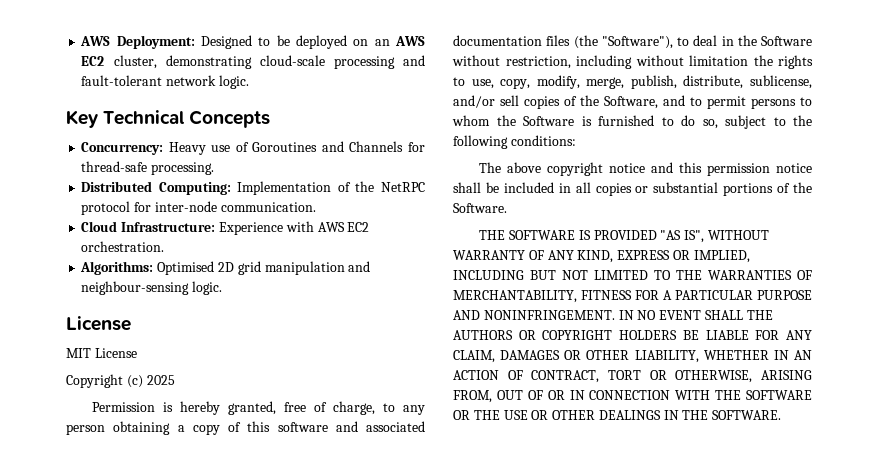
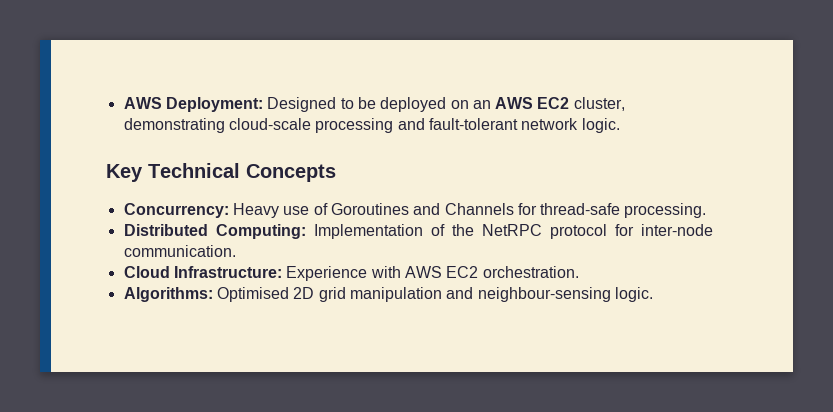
[66,316,131,331] [66,348,137,358] [66,374,175,388] [92,401,426,415] [66,421,425,435] [453,35,812,49] [452,55,813,69] [453,75,812,89] [453,95,812,109] [452,115,812,129] [453,135,576,149] [479,162,812,176] [453,182,812,196] [453,203,507,213] [479,230,769,243] [453,250,750,263] [453,270,812,280] [453,290,812,303] [453,310,773,320] [453,330,812,340] [453,350,812,363] [453,370,812,383] [453,390,812,403] [453,410,782,420] // License // MIT License // Copyright (c) 2025 // Permission is hereby granted, free of charge, to any person obtaining a copy of this software and associated documentation files (the "Software"), to deal in the Software without restriction, including without limitation the rights to use, copy, modify, merge, publish, distribute, sublicense, and/or sell copies of the Software, and to permit persons to whom the Software is furnished to do so, subject to the following conditions: // The above copyright notice and this permission notice shall be included in all copies or substantial portions of the Software. // THE SOFTWARE IS PROVIDED "AS IS", WITHOUT WARRANTY OF ANY KIND, EXPRESS OR IMPLIED, INCLUDING BUT NOT LIMITED TO THE WARRANTIES OF MERCHANTABILITY, FITNESS FOR A PARTICULAR PURPOSE AND NONINFRINGEMENT. IN NO EVENT SHALL THE AUTHORS OR COPYRIGHT HOLDERS BE LIABLE FOR ANY CLAIM, DAMAGES OR OTHER LIABILITY, WHETHER IN AN ACTION OF CONTRACT, TORT OR OTHERWISE, ARISING FROM, OUT OF OR IN CONNECTION WITH THE SOFTWARE OR THE USE OR OTHER DEALINGS IN THE SOFTWARE. -> (653, 294) none

